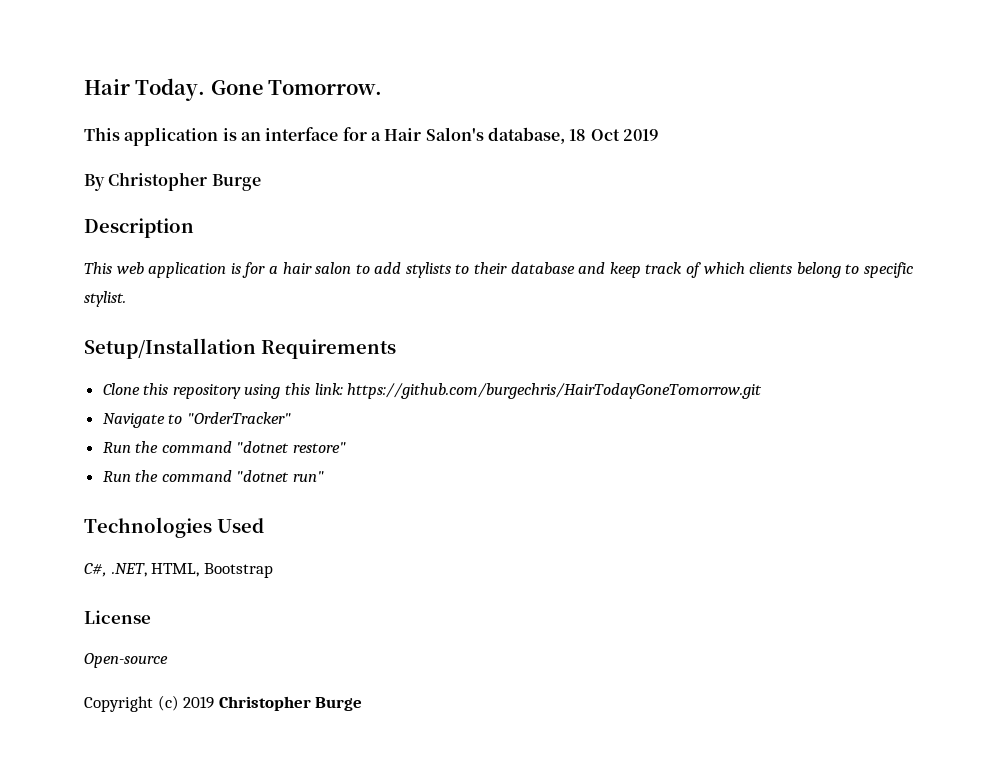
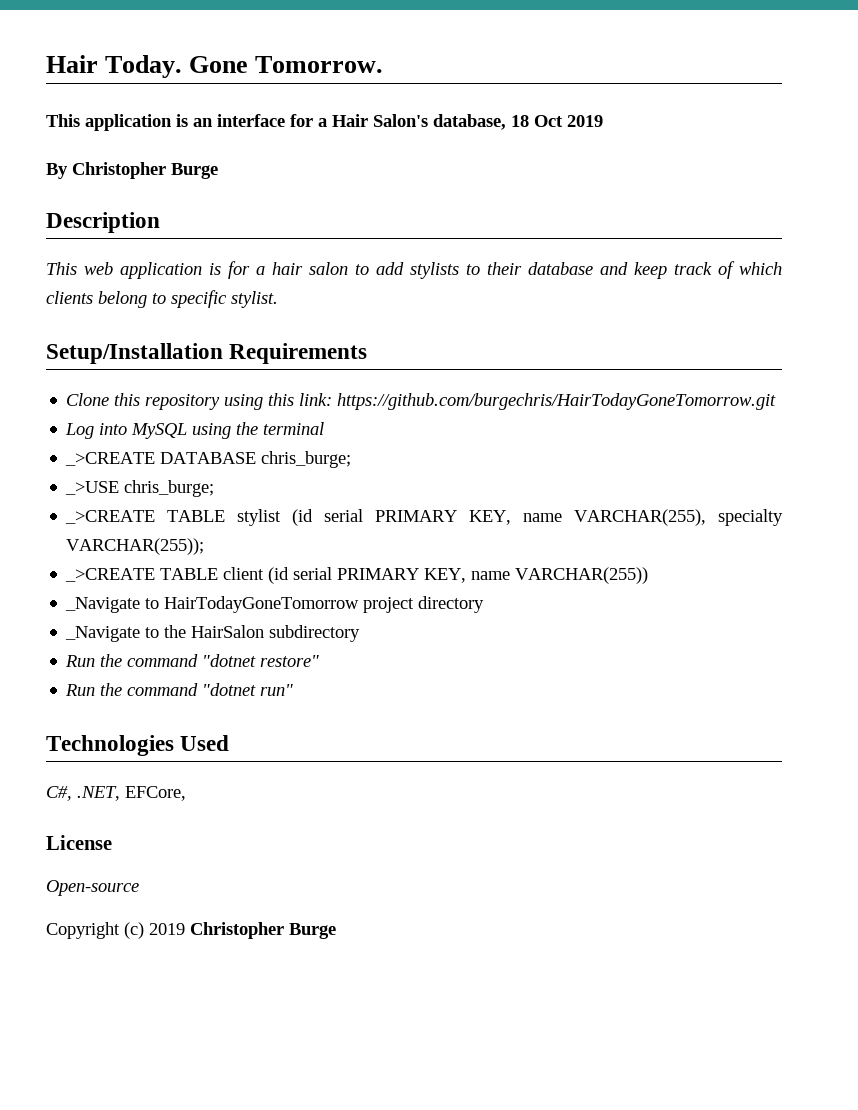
[102,412,291,428] Navigate to "OrderTracker" -> [65,422,325,439] [65,451,352,468] [65,480,215,497] [65,509,783,526] [66,538,205,555] [65,567,649,584] [65,596,485,613] [65,625,361,642] Log into MySQL using the terminal // _>CREATE DATABASE chris_burge; // _>USE chris_burge; // _>CREATE TABLE stylist (id serial PRIMARY KEY, name VARCHAR(255), specialty VARCHAR(255)); // _>CREATE TABLE client (id serial PRIMARY KEY, name VARCHAR(255)) // _Navigate to HairTodayGoneTomorrow project directory // _Navigate to the HairSalon subdirectory
[151,563,273,578] HTML, Bootstrap -> [125,786,186,801] EFCore,

